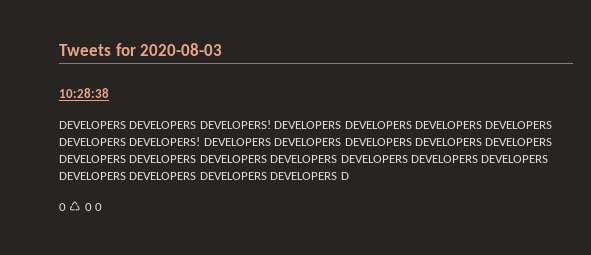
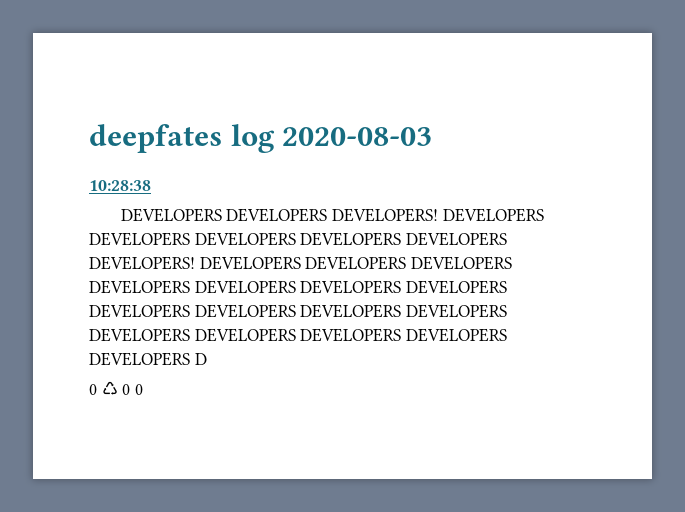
[59,43,136,56] Tweets for -> [89,124,275,153] deepfates log

